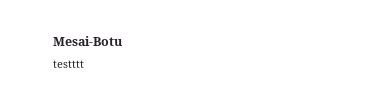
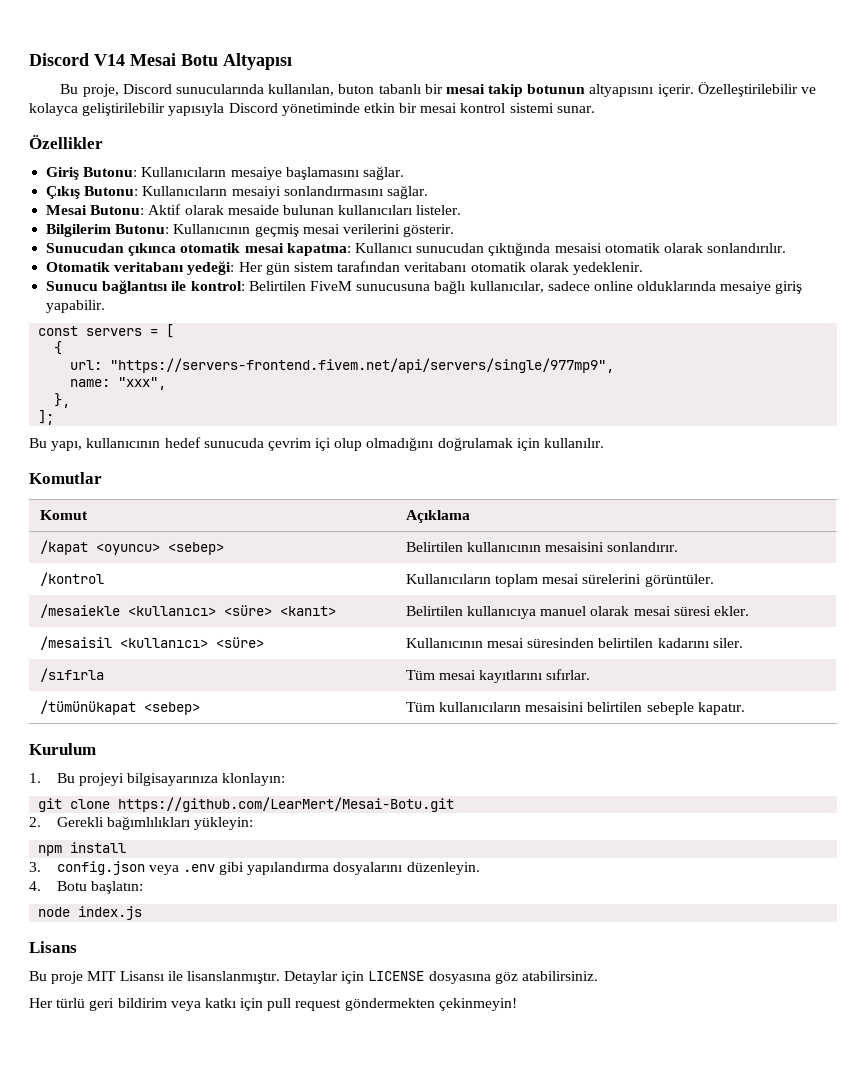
[53,36,123,46] [53,60,84,68] Mesai-Botu // testttt -> [29,53,292,70] [60,82,817,97] [29,103,595,116] [29,135,103,149] [46,166,404,180] [46,185,428,199] [46,204,462,215] [46,224,455,237] [46,242,787,256] [46,261,643,275] [46,280,803,294] [46,300,106,313] [38,324,175,338] [54,341,63,355] [70,358,615,373] [70,377,167,390] [54,393,71,408] [38,410,55,425] [29,437,605,451] [29,472,102,484] [39,510,88,520] [405,510,470,523] [39,540,224,555] [405,542,679,552] [39,572,104,586] [405,574,714,587] [39,604,336,618] [405,606,749,619] [39,636,264,650] [405,638,743,648] [39,668,104,682] [405,669,591,683] [39,700,200,715] [405,702,745,715] [29,743,96,755] [29,773,286,786] [38,797,455,812] [29,816,253,830] [38,842,127,856] [29,861,480,875] [29,881,143,894] [38,906,143,920] [29,941,77,953] [29,971,599,984] [29,998,517,1011] Discord V14 Mesai Botu Altyapısı // Bu proje, Discord sunucularında kullanılan, buton tabanlı bir mesai takip botunun altyapısını içerir. Özelleştirilebilir ve kolayca geliştirilebilir yapısıyla Discord yönetiminde etkin bir mesai kontrol sistemi sunar. // Özellikler // Giriş Butonu: Kullanıcıların mesaiye başlamasını sağlar. // Çıkış Butonu: Kullanıcıların mesaiyi sonlandırmasını sağlar. // Mesai Butonu: Aktif olarak mesaide bulunan kullanıcıları listeler. // Bilgilerim Butonu: Kullanıcının geçmiş mesai verilerini gösterir. // Sunucudan çıkınca otomatik mesai kapatma: Kullanıcı sunucudan çıktığında mesaisi otomatik olarak sonlandırılır. // Otomatik veritabanı yedeği: Her gün sistem tarafından veritabanı otomatik olarak yedeklenir. // Sunucu bağlantısı ile kontrol: Belirtilen FiveM sunucusuna bağlı kullanıcılar, sadece online olduklarında mesaiye giriş yapabilir. // const servers = [ // { // url: "https://servers-frontend.fivem.net/api/servers/single/977mp9", // name: "xxx", // }, // ]; // Bu yapı, kullanıcının hedef sunucuda çevrim içi olup olmadığını doğrulamak için kullanılır. // Komutlar // Komut | Açıklama // /kapat <oyuncu> <sebep> | Belirtilen kullanıcının mesaisini sonlandırır. // /kontrol | Kullanıcıların toplam mesai sürelerini görüntüler. // /mesaiekle <kullanıcı> <süre> <kanıt> | Belirtilen kullanıcıya manuel olarak mesai süresi ekler. // /mesaisil <kullanıcı> <süre> | Kullanıcının mesai süresinden belirtilen kadarını siler. // /sıfırla | Tüm mesai kayıtlarını sıfırlar. // /tümünükapat <sebep> | Tüm kullanıcıların mesaisini belirtilen sebeple kapatır. // Kurulum // 1. Bu projeyi bilgisayarınıza klonlayın: // git clone https://github.com/LearMert/Mesai-Botu.git // 2. Gerekli bağımlılıkları yükleyin: // npm install // 3. config.json veya .env gibi yapılandırma dosyalarını düzenleyin. // 4. Botu başlatın: // node index.js // Lisans // Bu proje MIT Lisansı ile lisanslanmıştır. Detaylar için LICENSE dosyasına göz atabilirsiniz. // Her türlü geri bildirim veya katkı için pull request göndermekten çekinmeyin!

